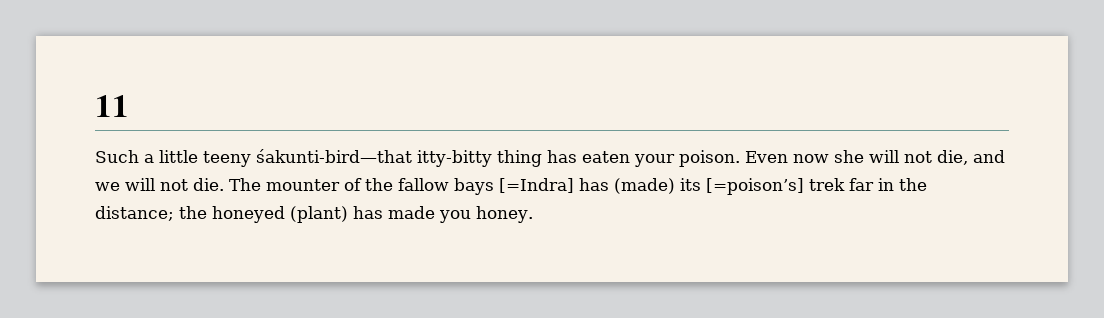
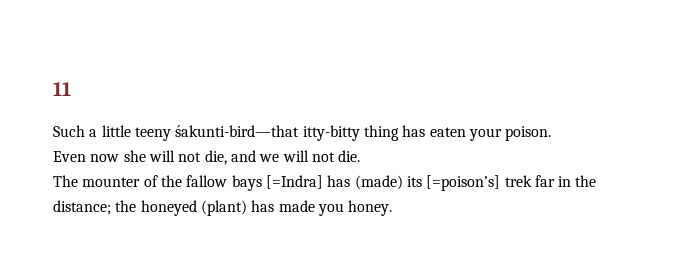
(740, 158) none -> (552, 133) //
(224, 184) none -> (361, 156) //

